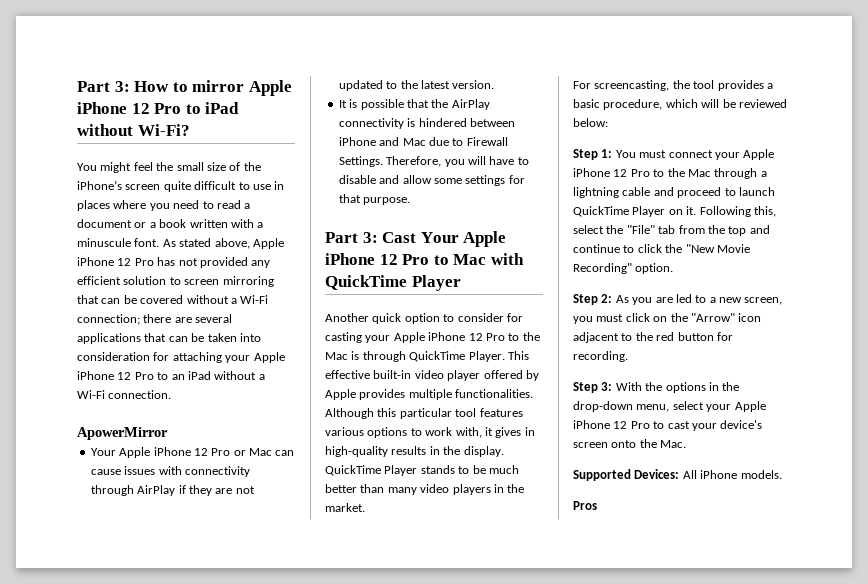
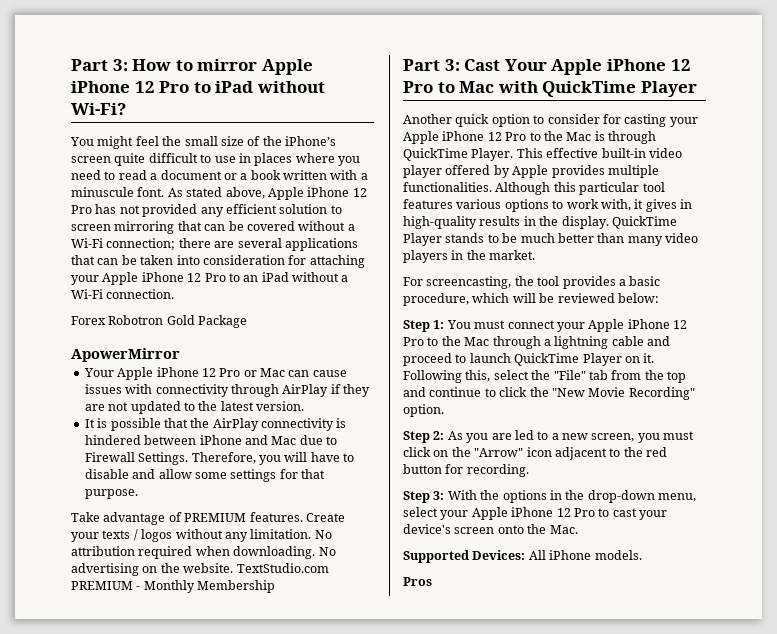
(172, 394) none -> [71,315,248,328] // Forex Robotron Gold Package
(411, 201) none -> [71,512,345,525] [71,529,332,542] [71,546,336,559] [71,563,329,576] [71,580,276,593] // Take advantage of PREMIUM features. Create your texts / logos without any limitation. No attribution required when downloading. No advertising on the website. TextStudio.com PREMIUM - Monthly Membership

